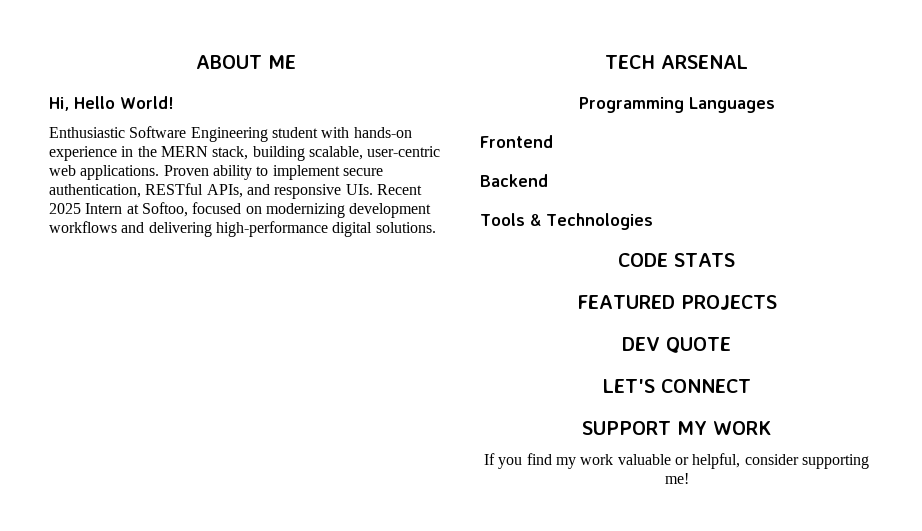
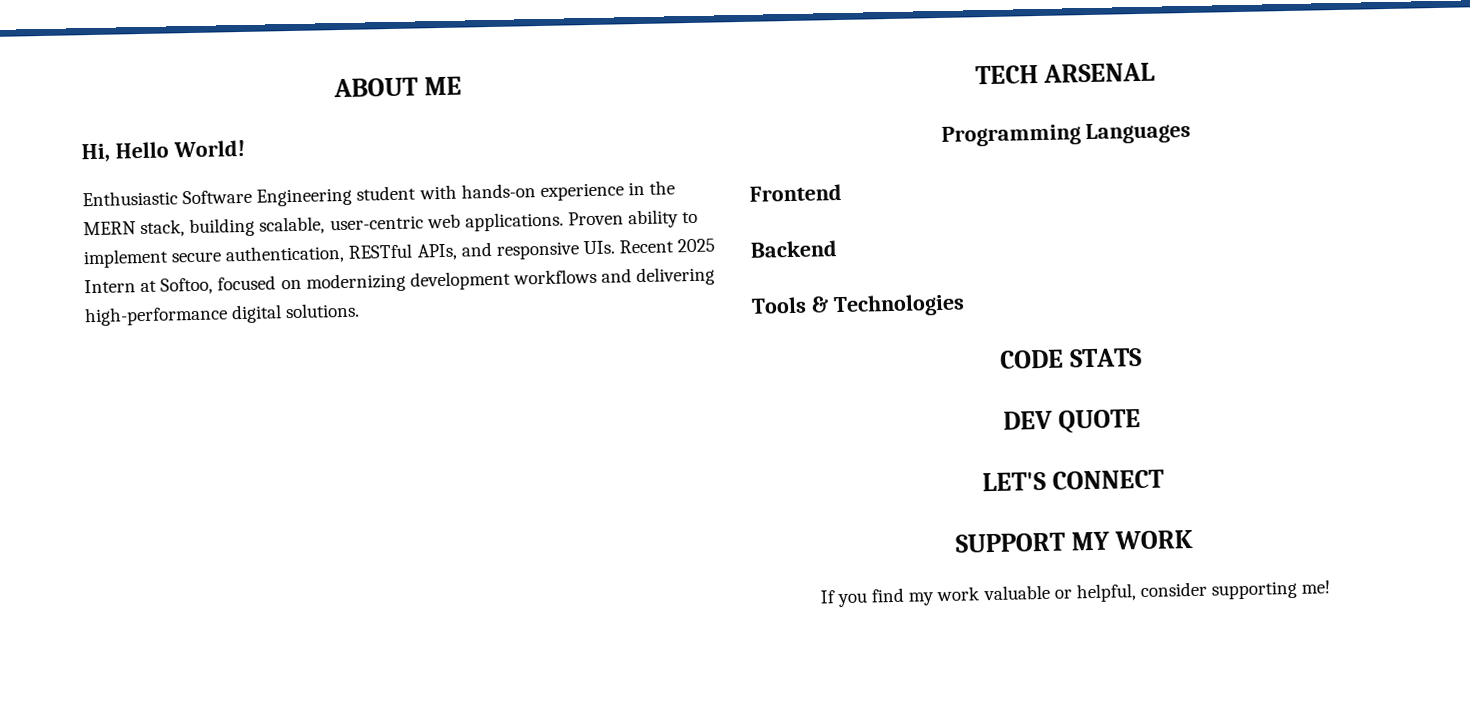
[576,295,777,310] // FEATURED PROJECTS -> (1142, 357) none

